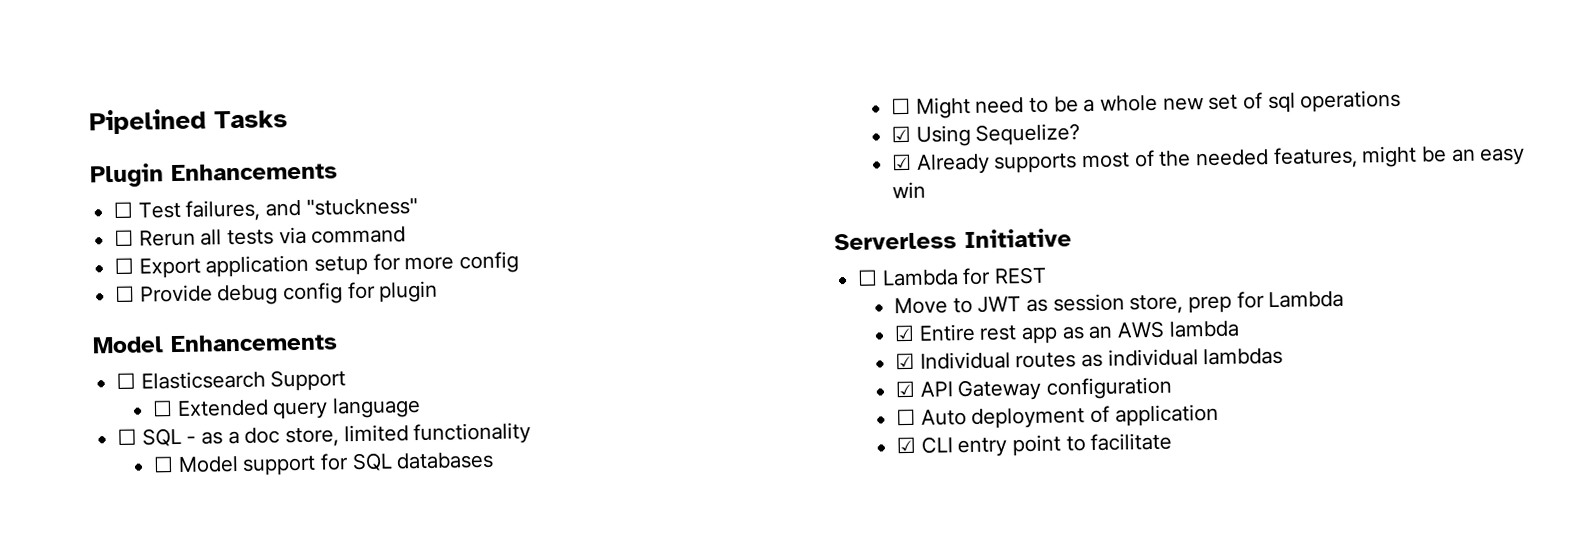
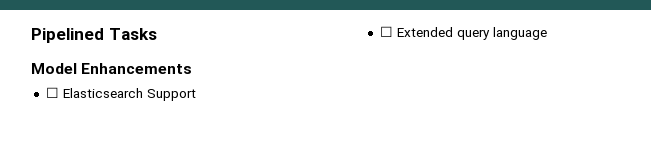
[90,162,338,188] [113,198,418,222] [114,226,407,247] [114,251,520,279] [115,280,439,306] // Plugin Enhancements // ☐ Test failures, and "stuckness" // ☐ Rerun all tests via command // ☐ Export application setup for more config // ☐ Provide debug config for plugin -> (157, 34) none
[117,422,532,448] [152,451,495,476] [890,89,1402,119] [890,123,1081,147] [890,145,1526,175] [891,181,926,199] [834,228,1072,251] [857,266,1048,287] [893,290,1345,315] [893,320,1240,345] [894,347,1284,370] [894,376,1173,402] [895,403,1219,429] [895,432,1173,458] // ☐ SQL - as a doc store, limited functionality // ☐ Model support for SQL databases // ☐ Might need to be a whole new set of sql operations // ☑ Using Sequelize? // ☑ Already supports most of the needed features, might be an easy win // Serverless Initiative // ☐ Lambda for REST // Move to JWT as session store, prep for Lambda // ☑ Entire rest app as an AWS lambda // ☑ Individual routes as individual lambdas // ☑ API Gateway configuration // ☐ Auto deployment of application // ☑ CLI entry point to facilitate -> (547, 33) none

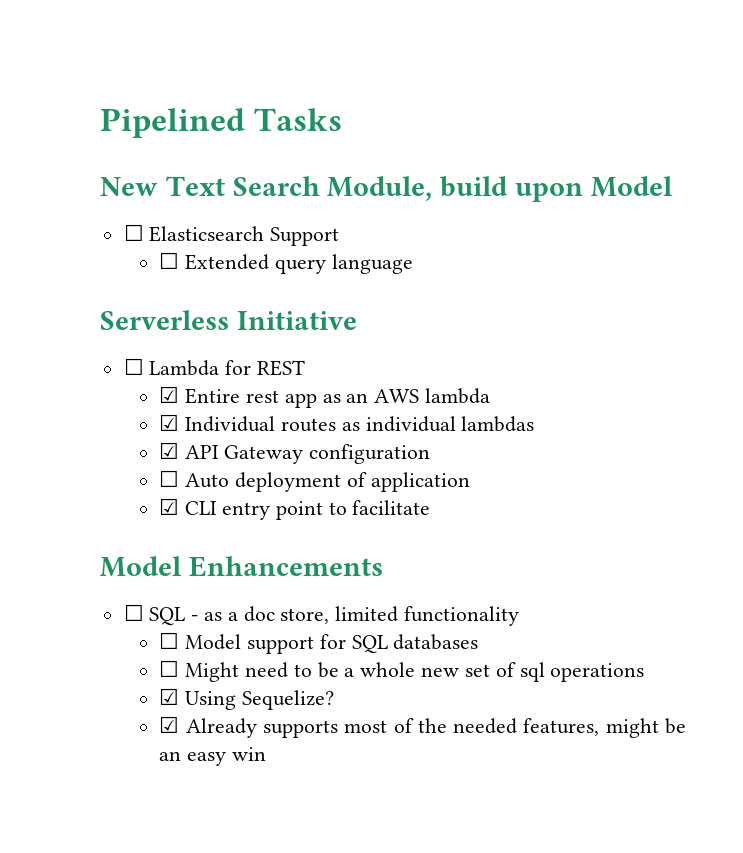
[31,63,193,74] Model Enhancements -> [100,176,673,202] New Text Search Module, build upon Model
(547, 33) none -> [100,310,357,330] [123,358,306,376] [159,386,491,408] [159,414,535,432] [159,442,430,464] [159,470,470,492] [159,498,431,520] [100,556,383,577] [123,604,520,626] [159,632,479,654] [159,660,645,682] [159,688,335,710] [159,716,686,738] [159,747,267,766] // Serverless Initiative // ☐ Lambda for REST // ☑ Entire rest app as an AWS lambda // ☑ Individual routes as individual lambdas // ☑ API Gateway configuration // ☐ Auto deployment of application // ☑ CLI entry point to facilitate // Model Enhancements // ☐ SQL - as a doc store, limited functionality // ☐ Model support for SQL databases // ☐ Might need to be a whole new set of sql operations // ☑ Using Sequelize? // ☑ Already supports most of the needed features, might be an easy win

